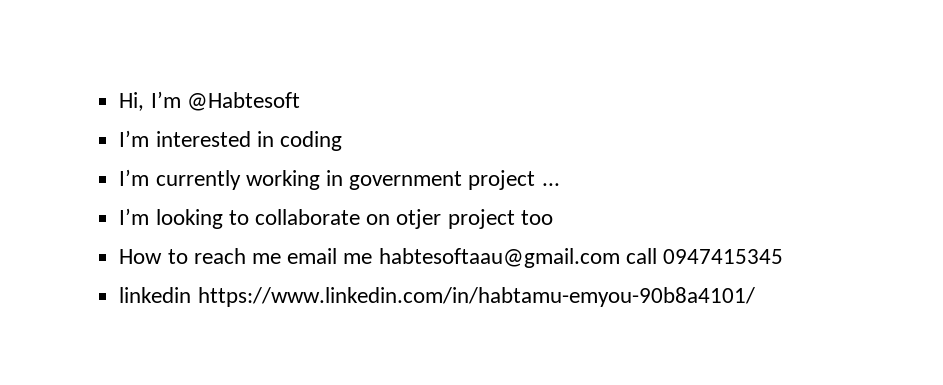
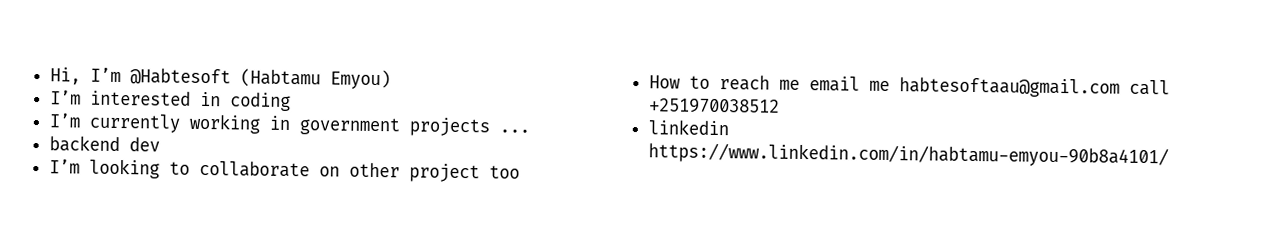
(300, 101) none -> [239,68,391,90] (Habtamu Emyou)
[468,170,536,190] project -> [408,117,490,137] projects
(560, 184) none -> [48,135,160,153] // backend dev
[396,209,442,229] otjer -> [348,162,400,178] other
[662,249,783,264] 0947415345 -> [648,98,780,114] +251970038512

